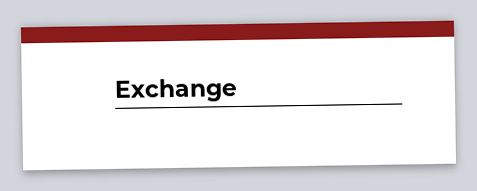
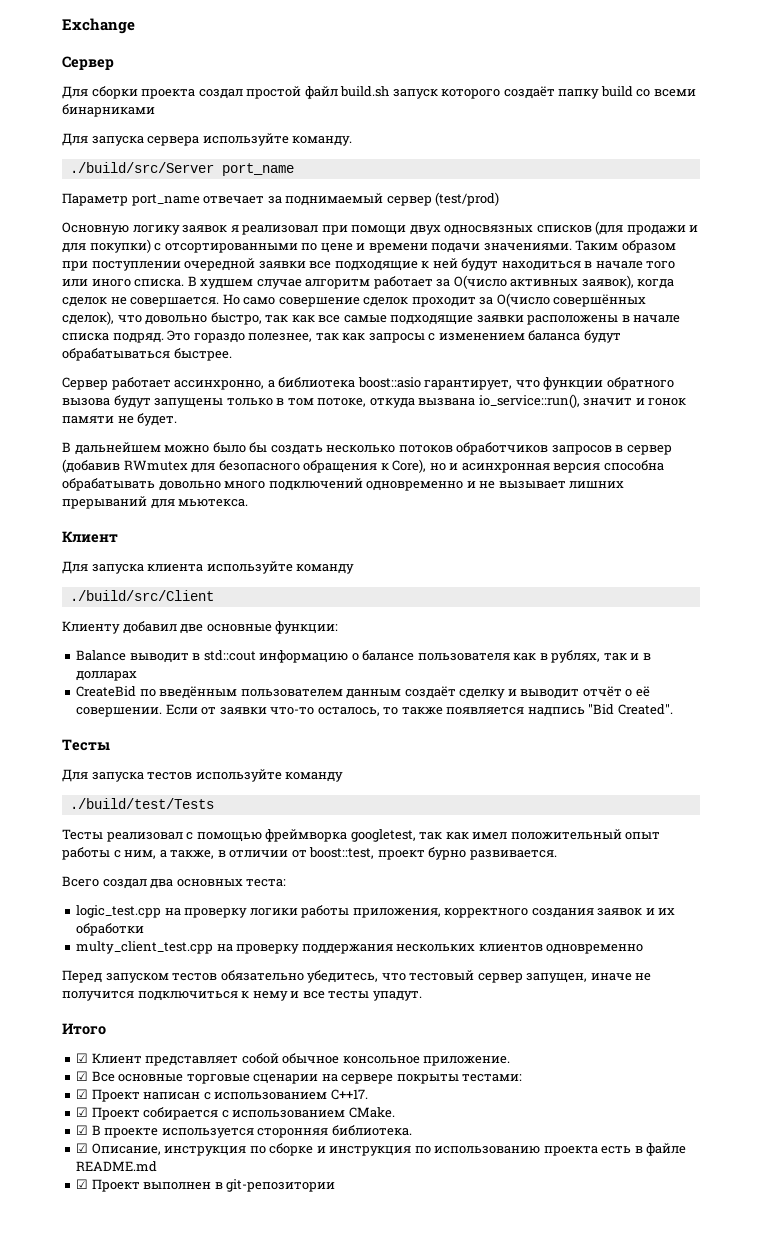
(238, 90) none -> [62,56,114,70] [62,86,696,99] [62,104,155,117] [62,133,353,146] [69,162,294,176] [62,192,500,206] [62,221,699,235] [62,239,676,253] [62,258,676,271] [62,275,675,289] [62,293,647,307] [62,311,681,325] [62,330,621,343] [62,348,232,361] [62,377,674,390] [62,394,687,408] [62,413,178,426] [62,442,672,455] [62,459,664,473] [62,478,625,491] [62,496,249,509] [62,531,118,543] [62,561,355,574] [69,590,214,601] [62,621,339,634] [76,650,651,663] [76,671,138,681] [76,686,650,699] [76,704,673,717] [62,739,110,751] [62,769,344,782] [69,798,214,809] [62,829,661,842] [62,847,557,860] [62,876,287,889] [76,905,676,918] [76,923,145,936] [76,941,644,954] [62,970,652,983] [62,991,422,1001] [62,1023,106,1035] [76,1053,511,1066] [76,1071,523,1084] [76,1089,368,1102] [76,1107,395,1120] [76,1125,412,1138] [76,1143,687,1156] [76,1161,158,1172] [76,1179,336,1192] // Сервер // Для сборки проекта создал простой файл build.sh запуск которого создаёт папку build со всеми бинарниками // Для запуска сервера используйте команду. // ./build/src/Server port_name // Параметр port_name отвечает за поднимаемый сервер (test/prod) // Основную логику заявок я реализовал при помощи двух односвязных списков (для продажи и для покупки) с отсортированными по цене и времени подачи значениями. Таким образом при поступлении очередной заявки все подходящие к ней будут находиться в начале того или иного списка. В худшем случае алгоритм работает за O(число активных заявок), когда сделок не совершается. Но само совершение сделок проходит за О(число совершённых сделок), что довольно быстро, так как все самые подходящие заявки расположены в начале списка подряд. Это гораздо полезнее, так как запросы с изменением баланса будут обрабатываться быстрее. // Сервер работает ассинхронно, а библиотека boost::asio гарантирует, что функции обратного вызова будут запущены только в том потоке, откуда вызвана io_service::run(), значит и гонок памяти не будет. // В дальнейшем можно было бы создать несколько потоков обработчиков запросов в сервер (добавив RWmutex для безопасного обращения к Core), но и асинхронная версия способна обрабатывать довольно много подключений одновременно и не вызывает лишних прерываний для мьютекса. // Клиент // Для запуска клиента используйте команду // ./build/src/Client // Клиенту добавил две основные функции: // Balance выводит в std::cout информацию о балансе пользователя как в рублях, так и в долларах // CreateBid по введённым пользователем данным создаёт сделку и выводит отчёт о её совершении. Если от заявки что-то осталось, то также появляется надпись "Bid Created". // Тесты // Для запуска тестов используйте команду // ./build/test/Tests // Тесты реализовал с помощью фреймворка googletest, так как имел положительный опыт работы с ним, а также, в отличии от boost::test, проект бурно развивается. // Всего создал два основных теста: // logic_test.cpp на проверку логики работы приложения, корректного создания заявок и их обработки // multy_client_test.cpp на проверку поддержания нескольких клиентов одновременно // Перед запуском тестов обязательно убедитесь, что тестовый сервер запущен, иначе не получится подключиться к нему и все тесты упадут. // Итого // ☑ Клиент представляет собой обычное консольное приложение. // ☑ Все основные торговые сценарии на сервере покрыты тестами: // ☑ Проект написан с использованием C++17. // ☑ Проект собирается с использованием CMake. // ☑ В проекте используется сторонняя библиотека. // ☑ Описание, инструкция по сборке и инструкция по использованию проекта есть в файле README.md // ☑ Проект выполнен в git-репозитории

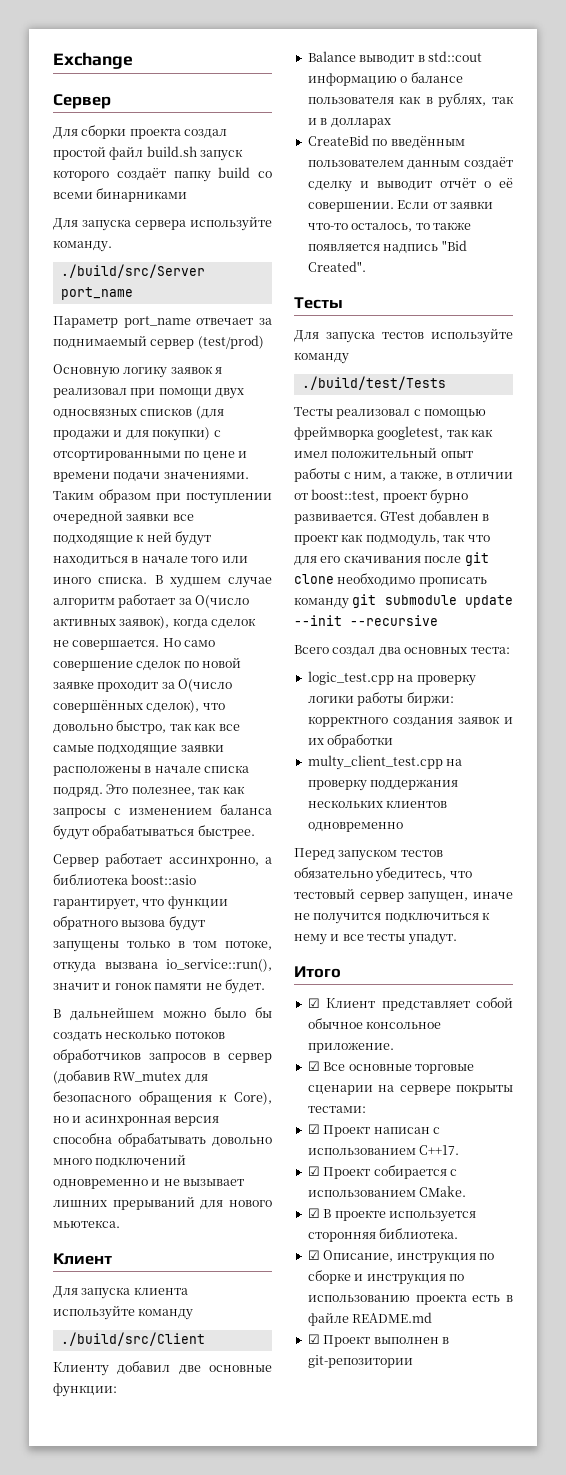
(409, 302) none -> [183,657,242,668] [53,681,94,689] по новой заявке
[193,333,245,343] гораздо -> (129, 789) none
[123,460,188,471] RWmutex -> [113,1072,182,1082] RW_mutex
(175, 504) none -> [228,1200,272,1207] нового
(557, 855) none -> [380,510,490,524] [294,534,490,546] [294,552,489,566] [294,573,487,587] [294,594,513,609] [294,615,438,626] GTest добавлен в проект как подмодуль, так что для его скачивания после git clone необходимо прописать команду git submodule update --init --recursive
[352,908,441,918] приложения, -> [406,692,454,706] биржи:

